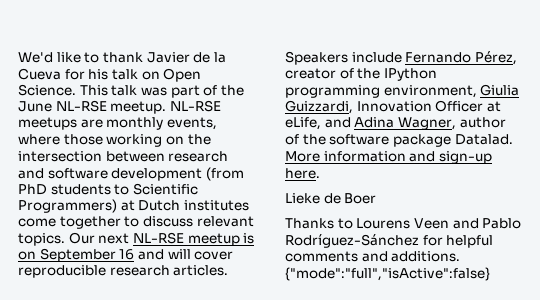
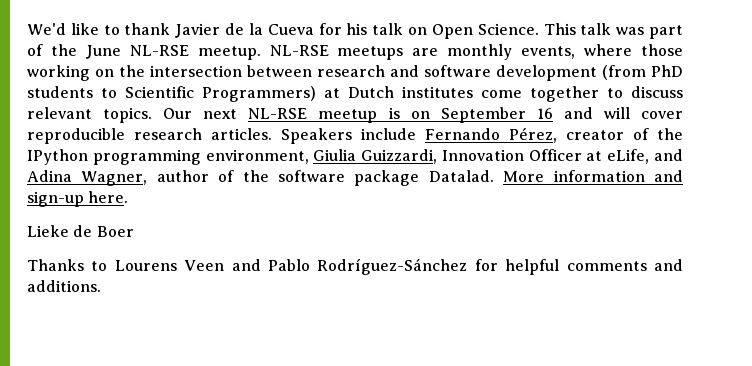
[285,267,490,281] {"mode":"full","isActive":false} -> (101, 286) none

